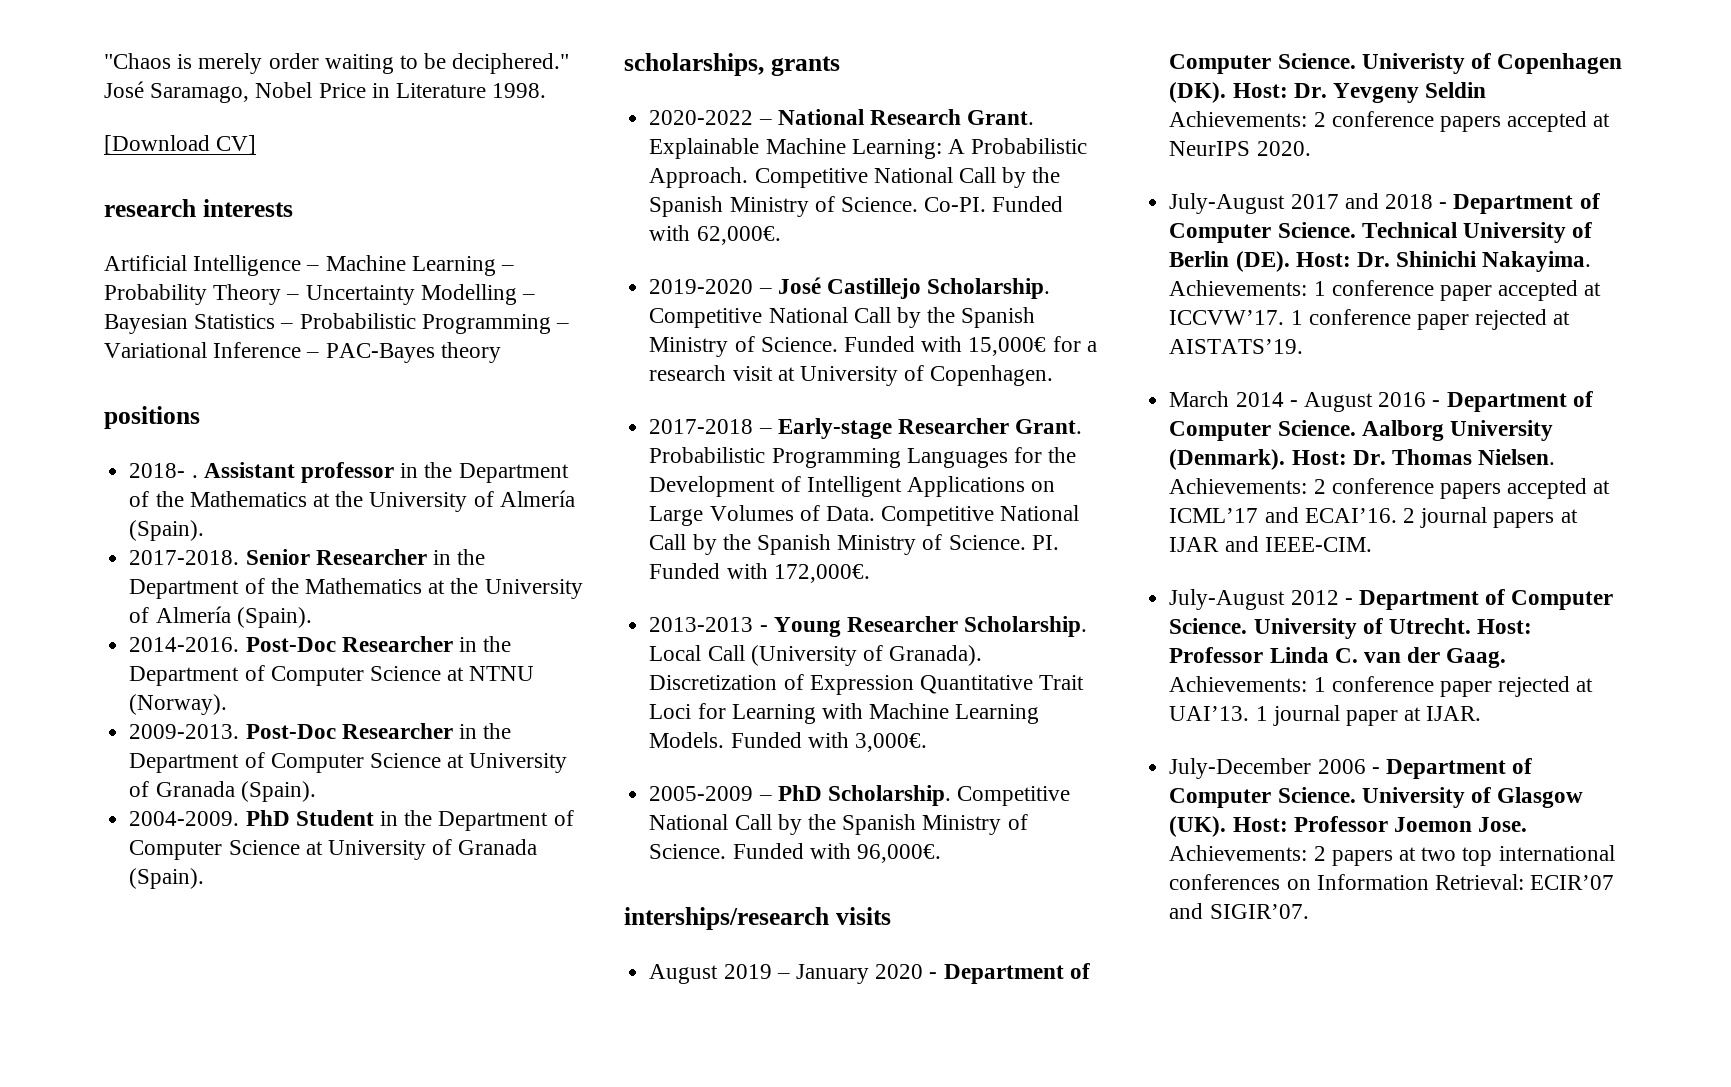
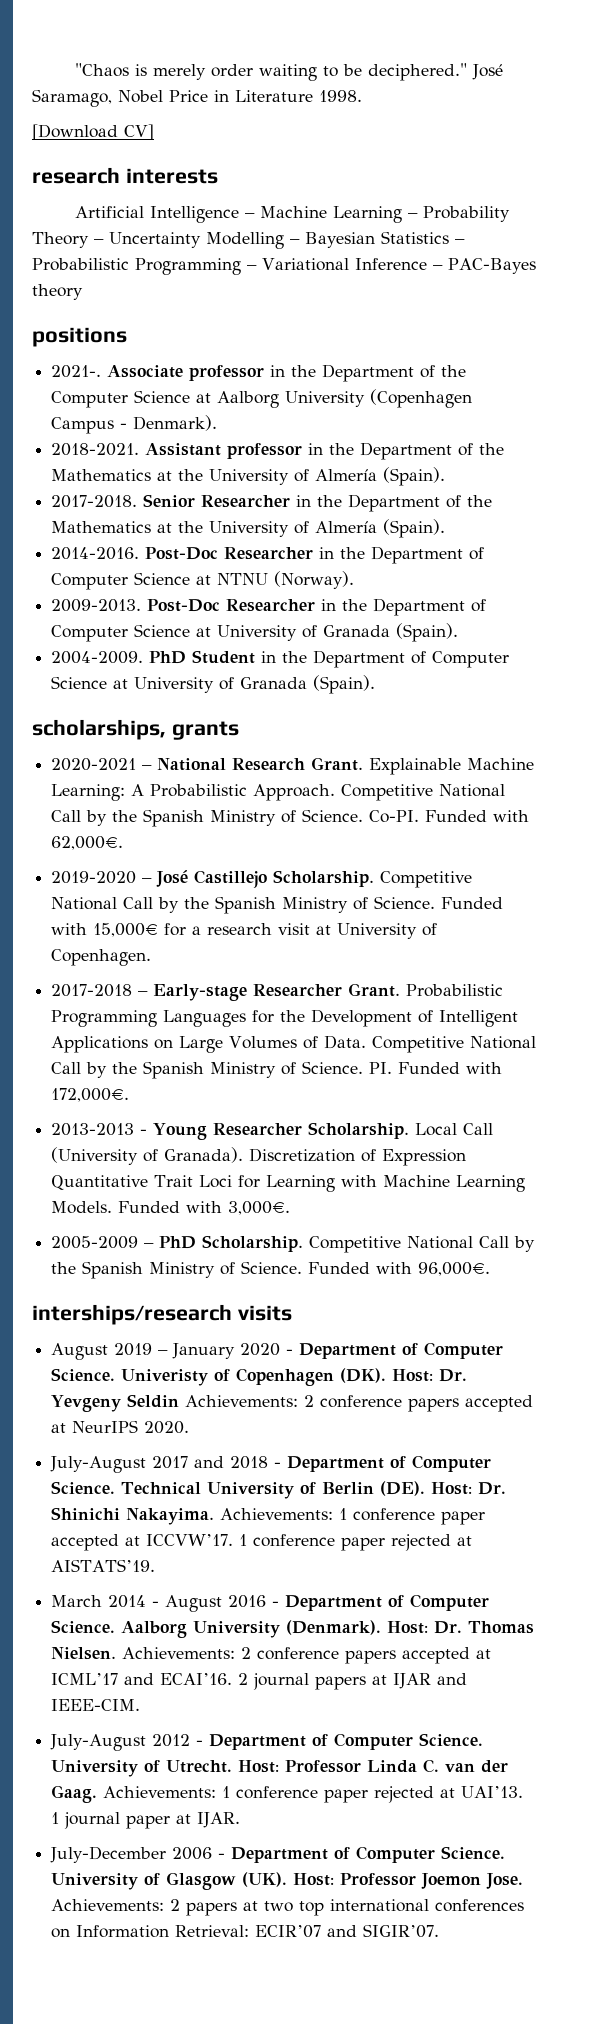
[129,463,198,478] 2018- . -> [51,364,467,382] [51,389,473,408] [51,415,218,434] [51,443,140,456] 2021-. Associate professor in the Department of the Computer Science at Aalborg University (Copenhagen Campus - Denmark). // 2018-2021.
[649,110,754,125] 2020-2022 -> [51,758,137,771] 2020-2021

